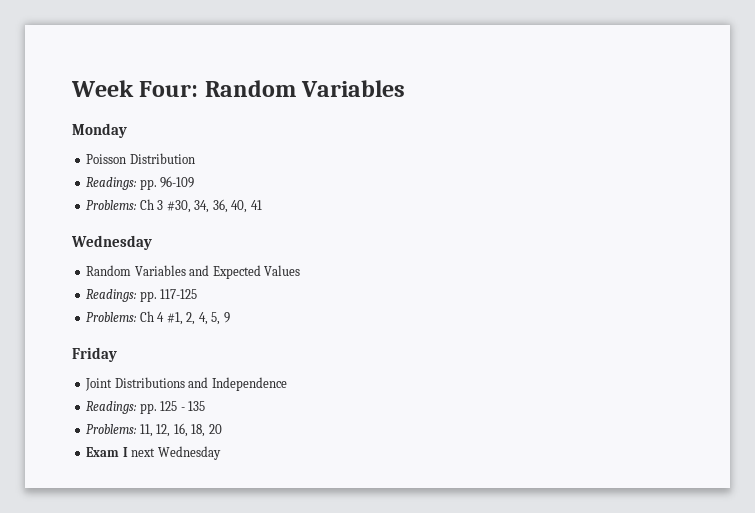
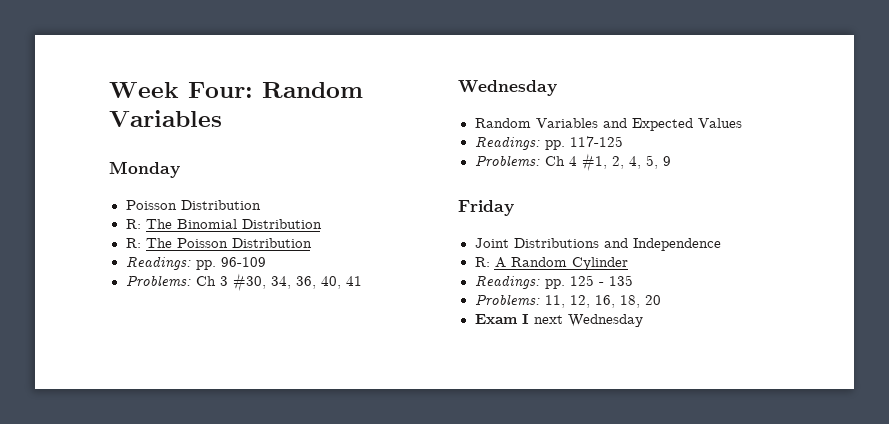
(195, 158) none -> [125,219,322,229] [125,238,312,248] // R: The Binomial Distribution // R: The Poisson Distribution
(287, 384) none -> [474,257,628,270] // R: A Random Cylinder

